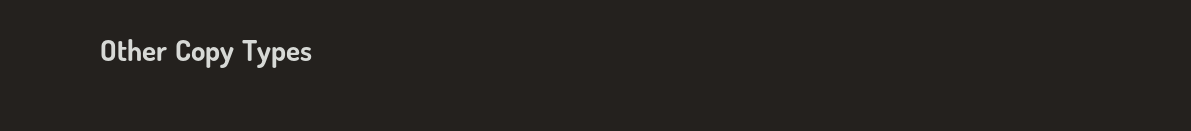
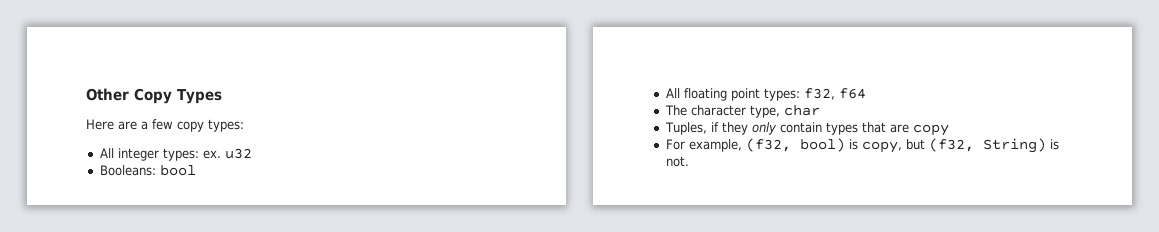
(312, 54) none -> [86,119,244,132] [99,148,252,161] [99,165,196,176] [665,88,866,101] [664,105,820,118] [664,122,949,136] [665,138,1059,153] [665,156,689,167] // Here are a few copy types: // All integer types: ex. u32 // Booleans: bool // All floating point types: f32, f64 // The character type, char // Tuples, if they only contain types that are copy // For example, (f32, bool) is copy, but (f32, String) is not.

